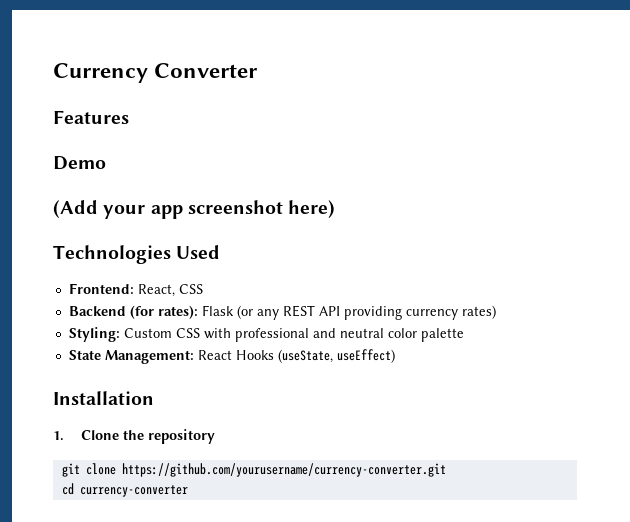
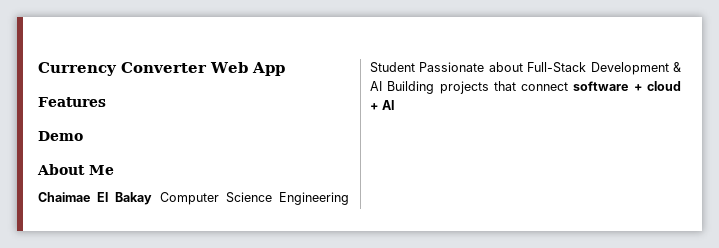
(259, 70) none -> [210,62,285,76] Web App
[53,200,336,219] [53,245,221,264] [68,283,203,297] [68,305,496,320] [68,327,464,342] [68,349,395,364] [53,391,154,405] [53,429,215,444] [61,463,446,477] [61,483,188,497] (Add your app screenshot here) // Technologies Used // Frontend: React, CSS // Backend (for rates): Flask (or any REST API providing currency rates) // Styling: Custom CSS with professional and neutral color palette // State Management: React Hooks (useState, useEffect) // Installation // 1. Clone the repository // git clone https://github.com/yourusername/currency-converter.git // cd currency-converter -> [37,164,114,175] [38,192,349,205] [370,62,681,75] [370,81,681,94] [370,100,395,110] About Me // Chaimae El Bakay Computer Science Engineering Student Passionate about Full-Stack Development & AI Building projects that connect software + cloud + AI

